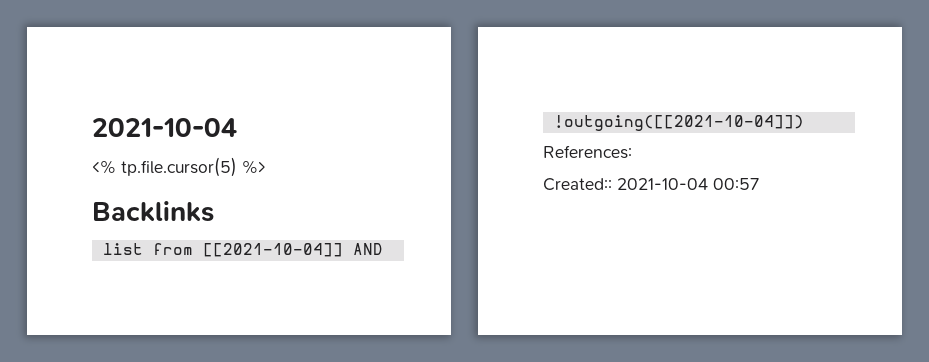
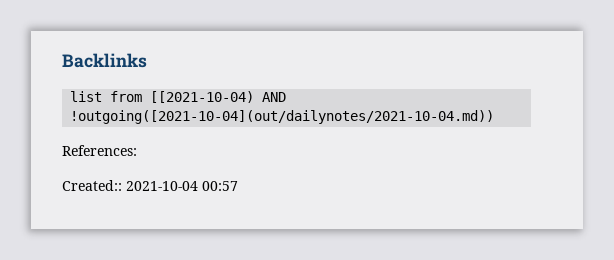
[92,118,237,137] [92,157,266,177] 2021-10-04 // <% tp.file.cursor(5) %> // -> (62, 60) none
[202,243,383,257] [553,115,804,131] [[2021-10-04]] AND !outgoing([[2021-10-04]]) -> [150,91,287,103] [70,110,495,124] [[2021-10-04) AND !outgoing([2021-10-04](out/dailynotes/2021-10-04.md))

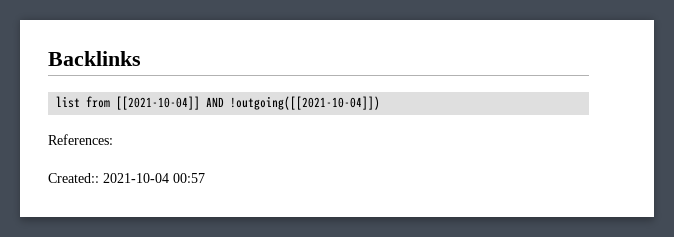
[150,91,287,103] [70,110,495,124] [[2021-10-04) AND !outgoing([2021-10-04](out/dailynotes/2021-10-04.md)) -> [116,96,381,110] [[2021-10-04]] AND !outgoing([[2021-10-04]])

